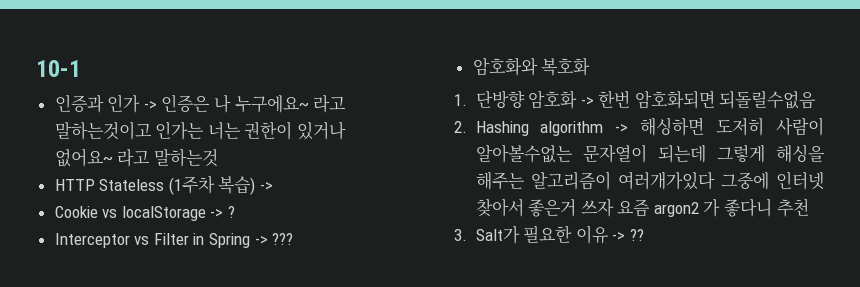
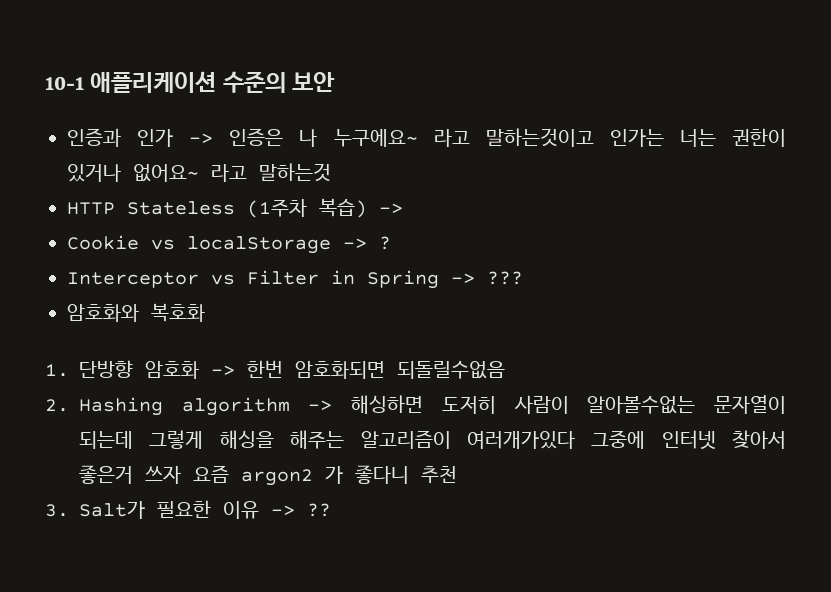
(81, 68) none -> [90,71,336,93] 애플리케이션 수준의 보안

